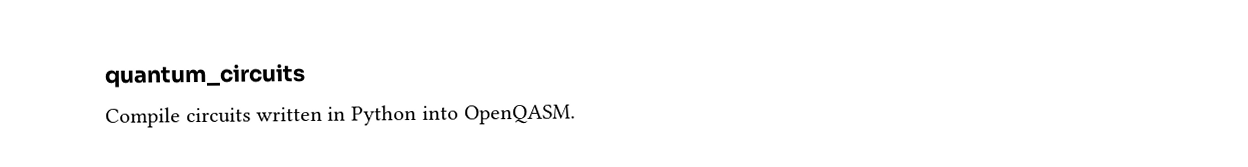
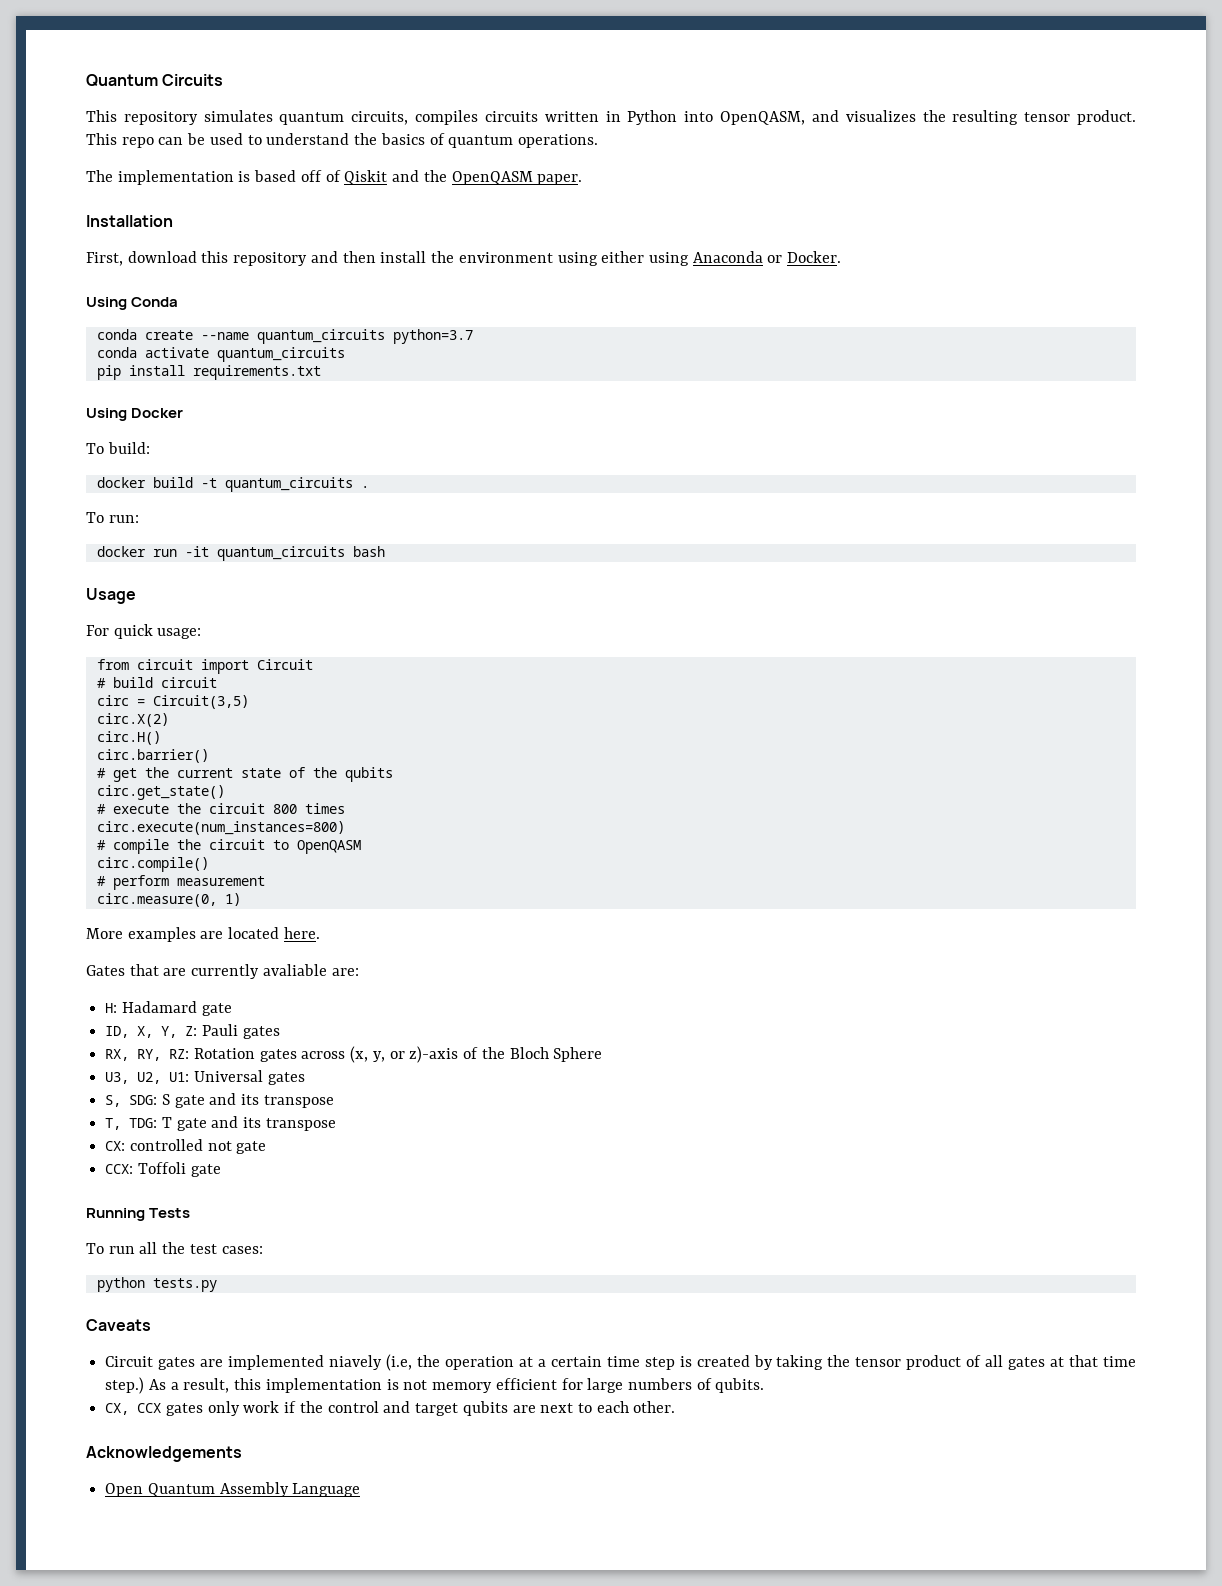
[104,64,306,88] [105,107,181,128] quantum_circuits // Compile -> [86,74,224,87] [86,110,479,125] Quantum Circuits // This repository simulates quantum circuits, compiles
[463,104,576,125] OpenQASM. -> [720,110,1137,125] [86,133,598,148] [86,170,583,185] [86,215,173,227] [86,251,842,266] [86,297,179,310] [96,329,473,344] [96,347,345,362] [96,365,321,380] [86,408,184,421] [86,442,150,454] [96,477,369,492] [86,512,139,523] [96,546,385,561] [86,588,136,604] [86,624,202,639] [96,659,313,674] [96,677,217,688] [96,695,249,709] [96,713,169,727] [96,731,161,745] [96,749,209,763] [96,767,393,782] [96,785,225,800] [96,803,345,814] [96,821,345,835] [96,839,361,854] [96,857,209,872] [96,875,265,890] [96,893,241,907] [86,927,320,942] [86,964,359,979] [105,1001,232,1016] [105,1024,280,1039] [105,1046,603,1063] [105,1070,305,1085] [105,1093,334,1108] [105,1116,336,1131] [105,1139,267,1154] [105,1162,221,1177] [86,1208,191,1221] [86,1242,263,1254] [96,1277,217,1292] [86,1319,151,1331] [105,1354,1137,1371] [105,1377,765,1394] [105,1401,676,1416] [86,1446,242,1462] [105,1482,361,1497] OpenQASM, and visualizes the resulting tensor product. This repo can be used to understand the basics of quantum operations. // The implementation is based off of Qiskit and the OpenQASM paper. // Installation // First, download this repository and then install the environment using either using Anaconda or Docker. // Using Conda // conda create --name quantum_circuits python=3.7 // conda activate quantum_circuits // pip install requirements.txt // Using Docker // To build: // docker build -t quantum_circuits . // To run: // docker run -it quantum_circuits bash // Usage // For quick usage: // from circuit import Circuit // # build circuit // circ = Circuit(3,5) // circ.X(2) // circ.H() // circ.barrier() // # get the current state of the qubits // circ.get_state() // # execute the circuit 800 times // circ.execute(num_instances=800) // # compile the circuit to OpenQASM // circ.compile() // # perform measurement // circ.measure(0, 1) // More examples are located here. // Gates that are currently avaliable are: // H: Hadamard gate // ID, X, Y, Z: Pauli gates // RX, RY, RZ: Rotation gates across (x, y, or z)-axis of the Bloch Sphere // U3, U2, U1: Universal gates // S, SDG: S gate and its transpose // T, TDG: T gate and its transpose // CX: controlled not gate // CCX: Toffoli gate // Running Tests // To run all the test cases: // python tests.py // Caveats // Circuit gates are implemented niavely (i.e, the operation at a certain time step is created by taking the tensor product of all gates at that time step.) As a result, this implementation is not memory efficient for large numbers of qubits. // CX, CCX gates only work if the control and target qubits are next to each other. // Acknowledgements // Open Quantum Assembly Language

